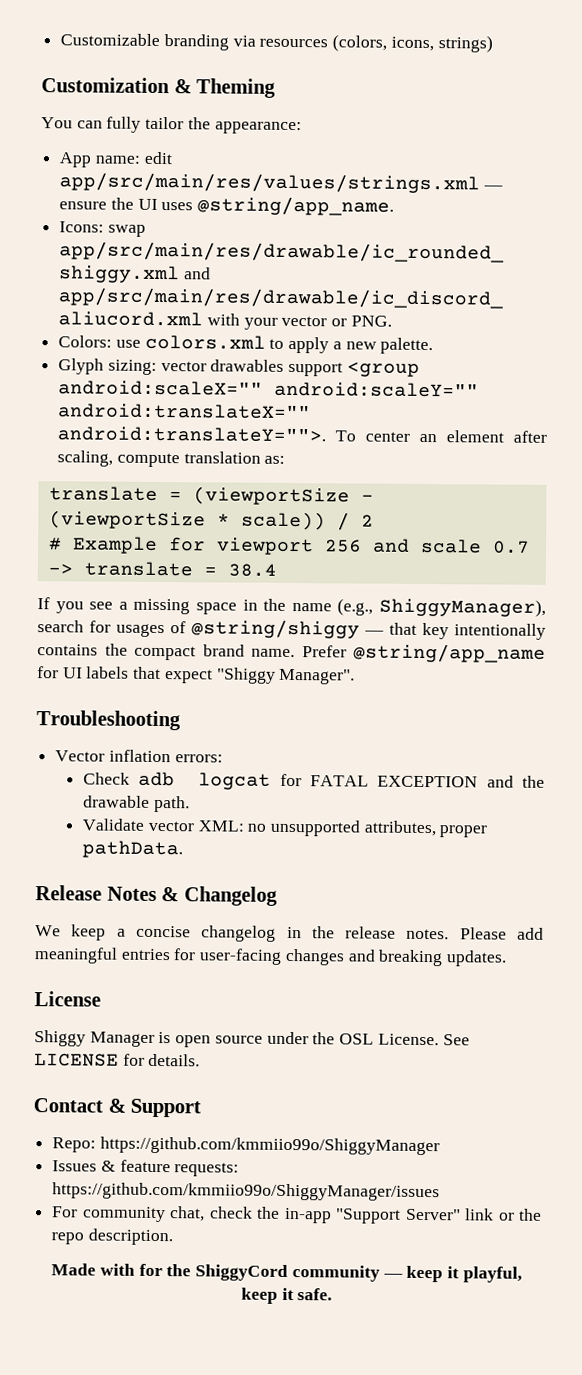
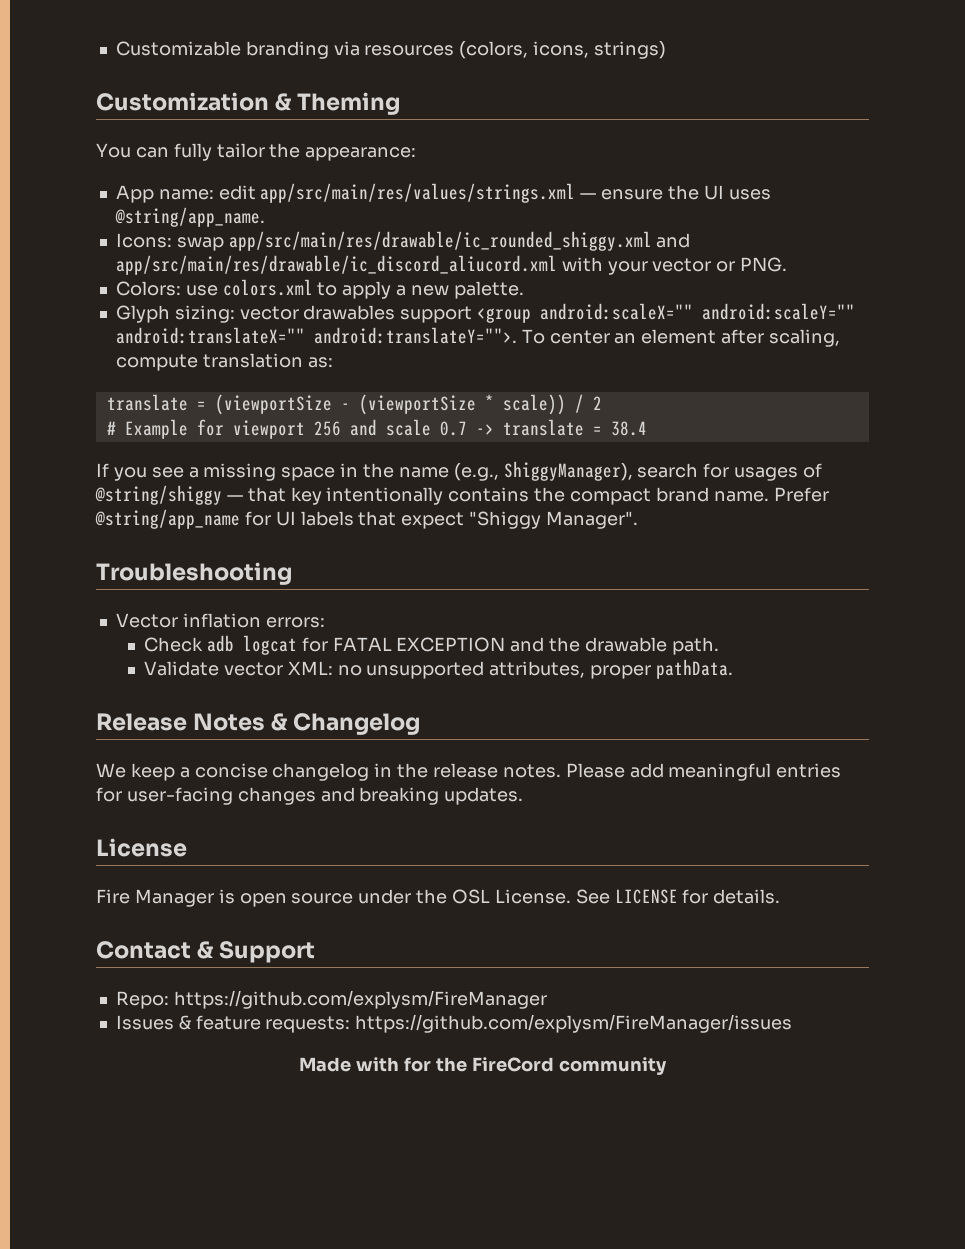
[34,1030,86,1047] Shiggy -> [96,889,130,904] Fire
[99,1136,440,1156] https://github.com/kmmiio99o/ShiggyManager -> [173,990,547,1009] https://github.com/explysm/FireManager
[52,1182,441,1202] [52,1206,543,1224] [51,1228,173,1246] [51,1263,522,1283] [240,1287,333,1304] https://github.com/kmmiio99o/ShiggyManager/issues // For community chat, check the in-app "Support Server" link or the repo description. // Made with for the ShiggyCord community — keep it playful, keep it safe. -> [355,1014,793,1033] [299,1057,667,1075] https://github.com/explysm/FireManager/issues // Made with for the FireCord community

